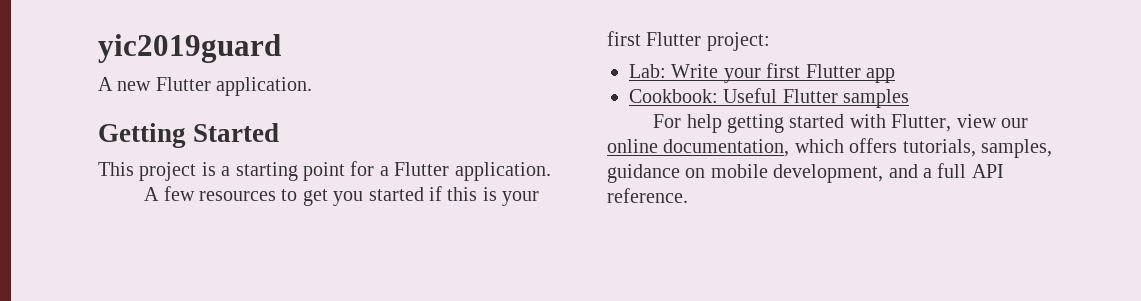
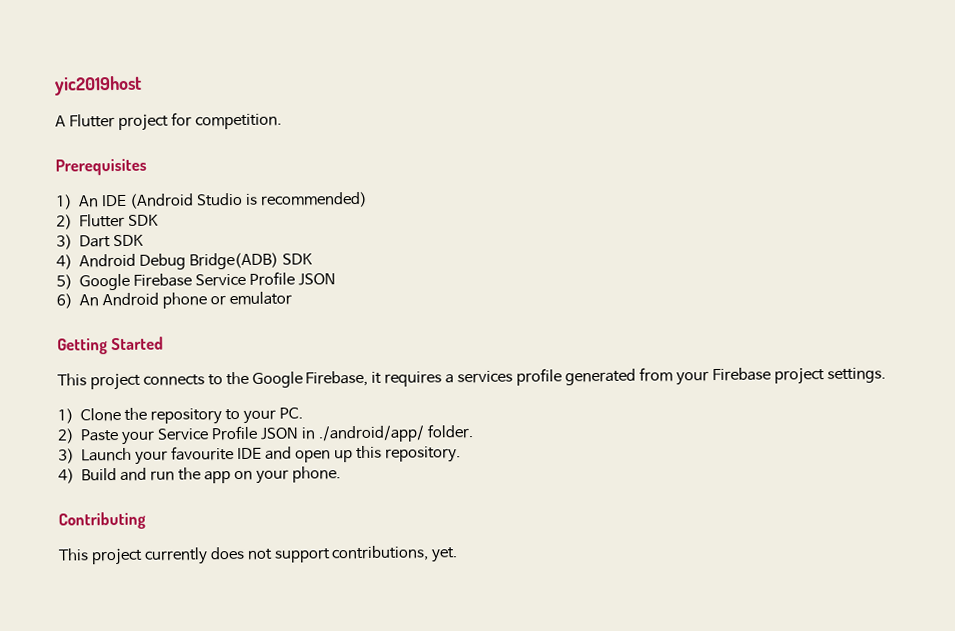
[98,34,281,63] [98,77,313,96] [98,123,280,148] [98,161,551,181] [144,186,540,206] [607,31,770,51] [629,63,895,83] [629,88,910,108] [653,114,1028,133] [607,138,1052,158] [607,163,1004,183] [607,188,688,203] yic2019guard // A new Flutter application. // Getting Started // This project is a starting point for a Flutter application. // A few resources to get you started if this is your first Flutter project: // Lab: Write your first Flutter app // Cookbook: Useful Flutter samples // For help getting started with Flutter, view our online documentation, which offers tutorials, samples, guidance on mobile development, and a full API reference. -> [54,75,142,96] [55,112,282,132] [55,158,147,176] [55,191,368,210] [56,213,160,230] [56,234,145,250] [56,252,313,270] [56,271,336,291] [56,291,292,309] [57,336,165,355] [57,367,886,391] [57,407,303,425] [57,424,474,445] [58,445,461,465] [58,466,341,484] [58,511,146,530] [58,545,459,566] yic2019host // A Flutter project for competition. // Prerequisites // 1) An IDE (Android Studio is recommended) // 2) Flutter SDK // 3) Dart SDK // 4) Android Debug Bridge(ADB) SDK // 5) Google Firebase Service Profile JSON // 6) An Android phone or emulator // Getting Started // This project connects to the Google Firebase, it requires a services profile generated from your Firebase project settings. // 1) Clone the repository to your PC. // 2) Paste your Service Profile JSON in ./android/app/ folder. // 3) Launch your favourite IDE and open up this repository. // 4) Build and run the app on your phone. // Contributing // This project currently does not support contributions, yet.

